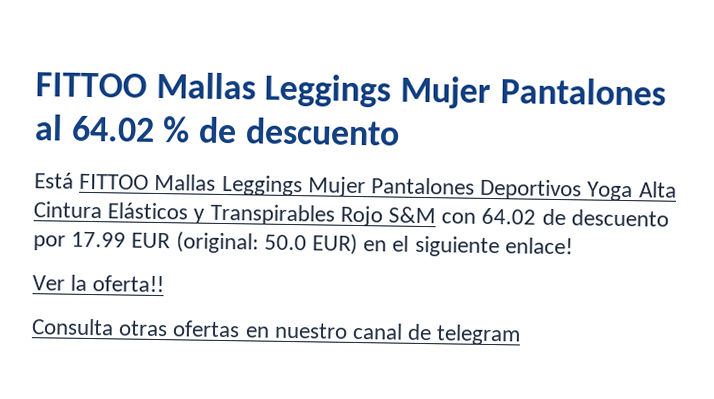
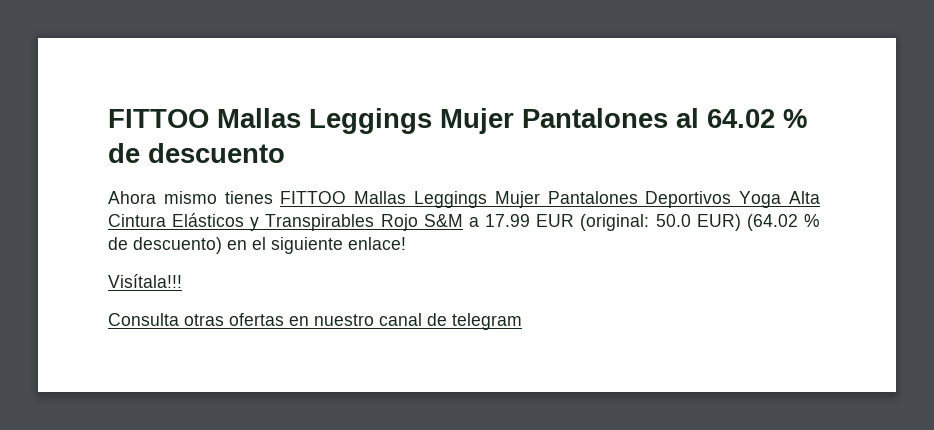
[34,172,74,189] Está -> [108,191,273,204] Ahora mismo tienes
[441,207,669,227] [33,235,66,251] con 64.02 de descuento por -> [468,217,479,227] a
(359, 244) none -> [746,214,820,231] [108,237,222,254] (64.02 % de descuento)
[32,274,165,293] Ver la oferta!! -> [108,274,182,288] Visítala!!!

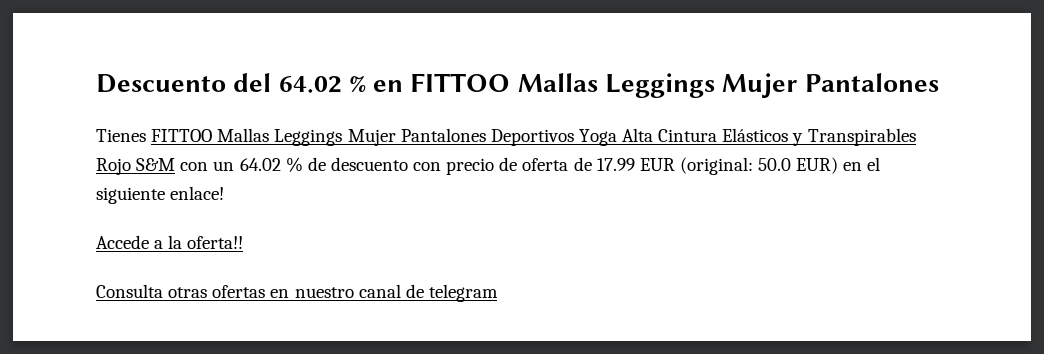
[108,108,807,134] [108,143,285,163] [108,191,273,204] FITTOO Mallas Leggings Mujer Pantalones al 64.02 % de descuento // Ahora mismo tienes -> [96,73,939,98] [96,129,146,142] Descuento del 64.02 % en FITTOO Mallas Leggings Mujer Pantalones // Tienes
[468,217,479,227] a -> [180,157,592,175] con un 64.02 % de descuento con precio de oferta de
[746,214,820,231] [108,237,222,254] (64.02 % de descuento) -> (839, 165) none
[108,274,182,288] Visítala!!! -> [96,235,244,249] Accede a la oferta!!

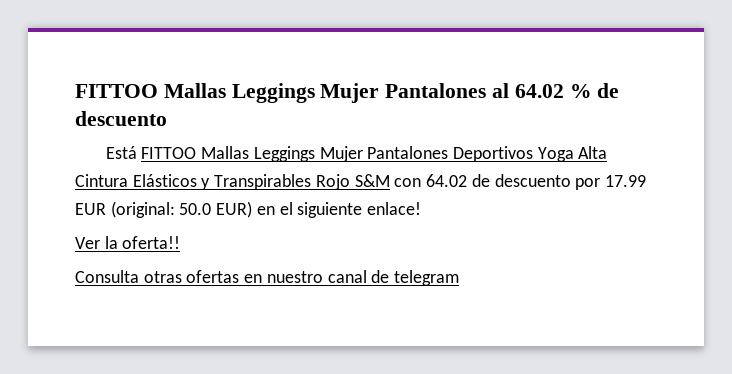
[96,73,939,98] [96,129,146,142] Descuento del 64.02 % en FITTOO Mallas Leggings Mujer Pantalones // Tienes -> [75,83,620,103] [75,111,167,126] [105,146,137,159] FITTOO Mallas Leggings Mujer Pantalones al 64.02 % de descuento // Está
[213,157,592,175] un 64.02 % de descuento con precio de oferta de -> [426,174,601,190] 64.02 de descuento por
[96,235,164,249] Accede a -> [75,237,100,249] Ver

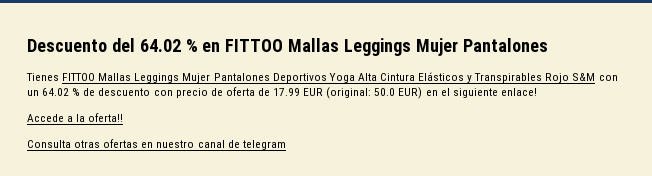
[75,83,620,103] [75,111,167,126] [105,146,137,159] FITTOO Mallas Leggings Mujer Pantalones al 64.02 % de descuento // Está -> [27,38,548,56] [26,73,59,81] Descuento del 64.02 % en FITTOO Mallas Leggings Mujer Pantalones // Tienes
[426,174,601,190] 64.02 de descuento por -> [27,87,270,98] un 64.02 % de descuento con precio de oferta de
[75,237,100,249] Ver -> [27,114,74,122] Accede a

